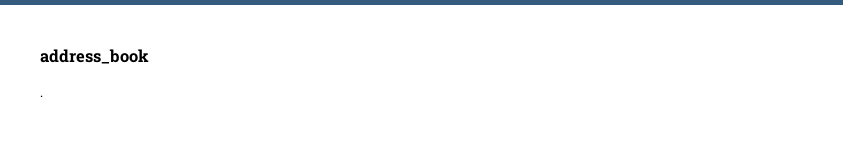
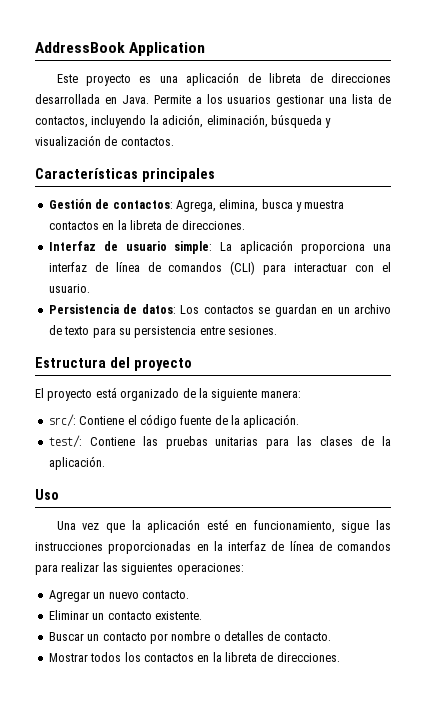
[40,49,149,64] [40,95,43,97] address_book // . -> [35,42,206,56] [56,72,391,86] [35,94,391,107] [35,114,332,128] [35,135,174,146] [35,168,215,182] [48,199,345,212] [48,220,245,230] [48,240,391,254] [48,261,391,275] [48,284,90,293] [48,304,392,317] [48,325,277,338] [35,357,192,371] [35,387,301,401] [48,414,300,428] [48,435,392,449] [48,456,105,470] [35,489,59,500] [56,519,391,533] [35,541,391,554] [35,562,244,575] [48,590,189,602] [48,610,202,620] [48,631,331,644] [48,652,340,662] AddressBook Application // Este proyecto es una aplicación de libreta de direcciones desarrollada en Java. Permite a los usuarios gestionar una lista de contactos, incluyendo la adición, eliminación, búsqueda y visualización de contactos. // Características principales // Gestión de contactos: Agrega, elimina, busca y muestra contactos en la libreta de direcciones. // Interfaz de usuario simple: La aplicación proporciona una interfaz de línea de comandos (CLI) para interactuar con el usuario. // Persistencia de datos: Los contactos se guardan en un archivo de texto para su persistencia entre sesiones. // Estructura del proyecto // El proyecto está organizado de la siguiente manera: // src/: Contiene el código fuente de la aplicación. // test/: Contiene las pruebas unitarias para las clases de la aplicación. // Uso // Una vez que la aplicación esté en funcionamiento, sigue las instrucciones proporcionadas en la interfaz de línea de comandos para realizar las siguientes operaciones: // Agregar un nuevo contacto. // Eliminar un contacto existente. // Buscar un contacto por nombre o detalles de contacto. // Mostrar todos los contactos en la libreta de direcciones.

